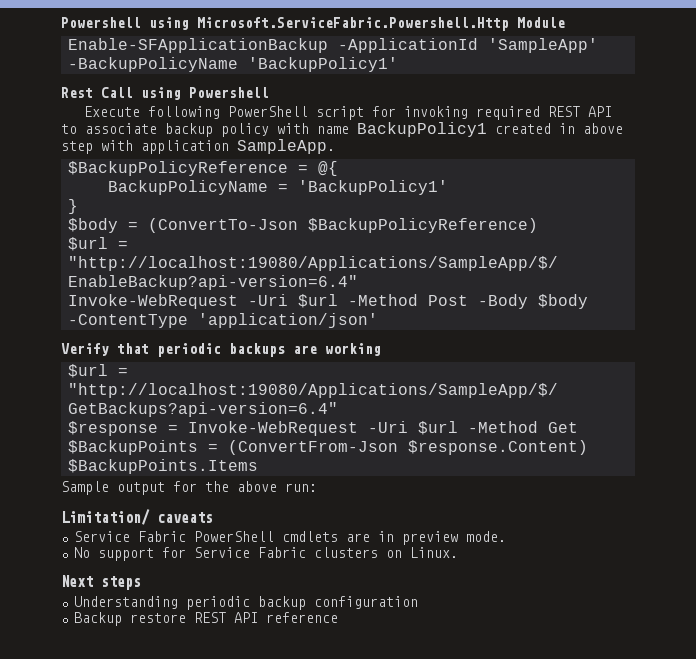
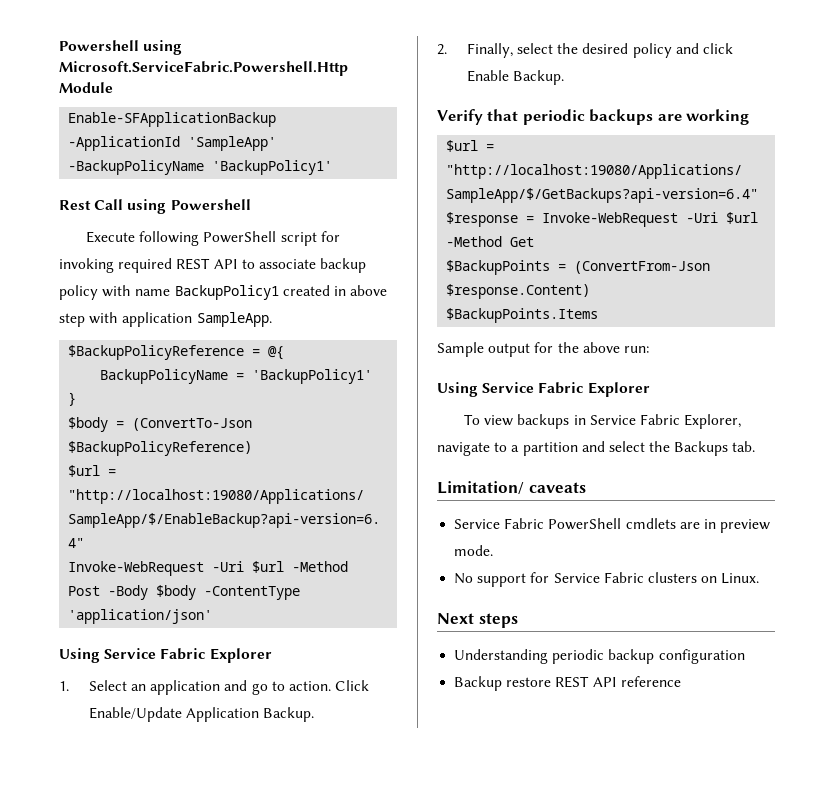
(378, 320) none -> [59,648,272,663] [59,680,370,695] [88,707,315,722] [437,43,733,58] [466,70,565,85] // Using Service Fabric Explorer // 1. Select an application and go to action. Click Enable/Update Application Backup. // 2. Finally, select the desired policy and click Enable Backup.
(317, 487) none -> [437,382,650,397] [463,414,742,429] [437,441,756,456] // Using Service Fabric Explorer // To view backups in Service Fabric Explorer, navigate to a partition and select the Backups tab.

